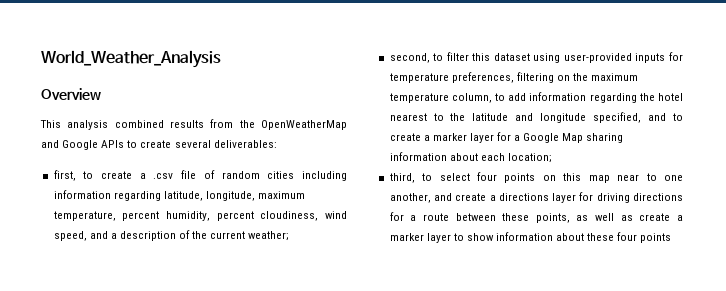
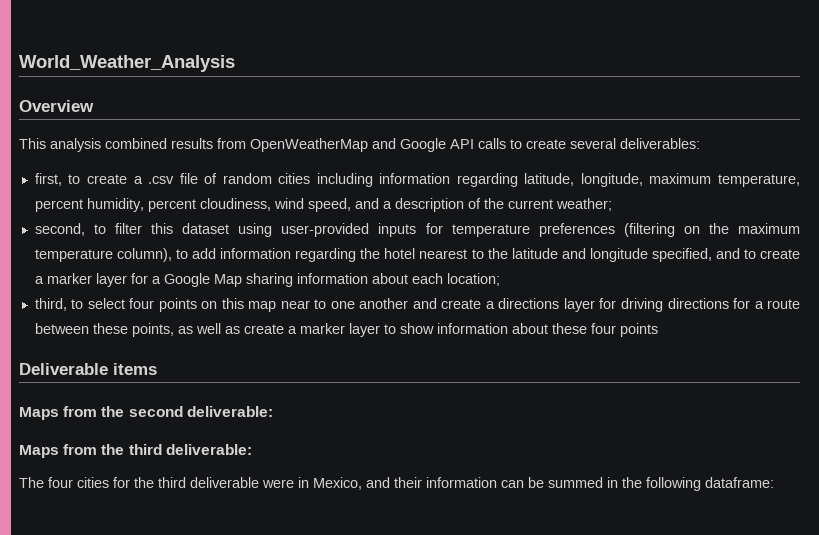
[239,120,255,128] the -> (246, 143) none
[101,140,125,148] APIs -> [450,138,506,149] API calls
[451,72,554,83] preferences, filtering -> [538,223,675,237] preferences (filtering
[451,93,492,103] column, -> [117,248,173,262] column),
[389,193,431,203] another, -> [359,298,409,309] another
(672, 238) none -> [19,363,157,375] [19,406,273,420] [19,444,252,458] [19,477,774,491] // Deliverable items // Maps from the second deliverable: // Maps from the third deliverable: // The four cities for the third deliverable were in Mexico, and their information can be summed in the following dataframe:

